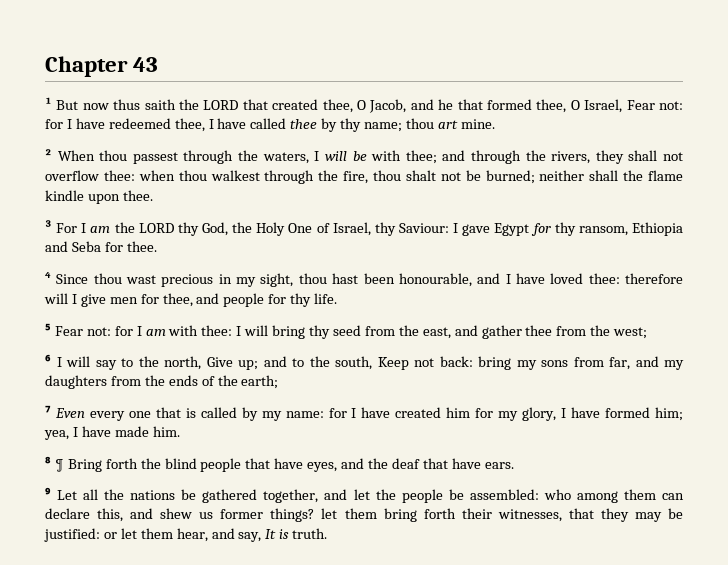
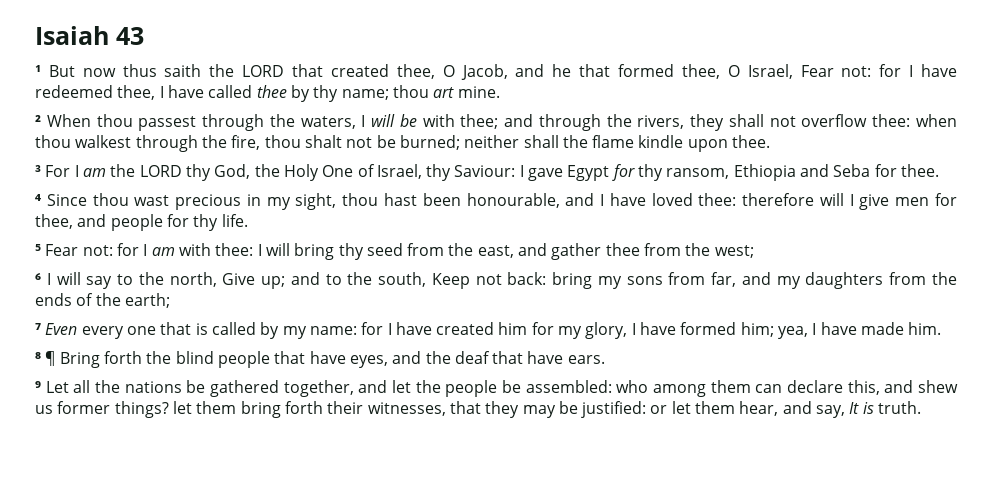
[45,56,128,77] Chapter -> [35,26,109,45] Isaiah

